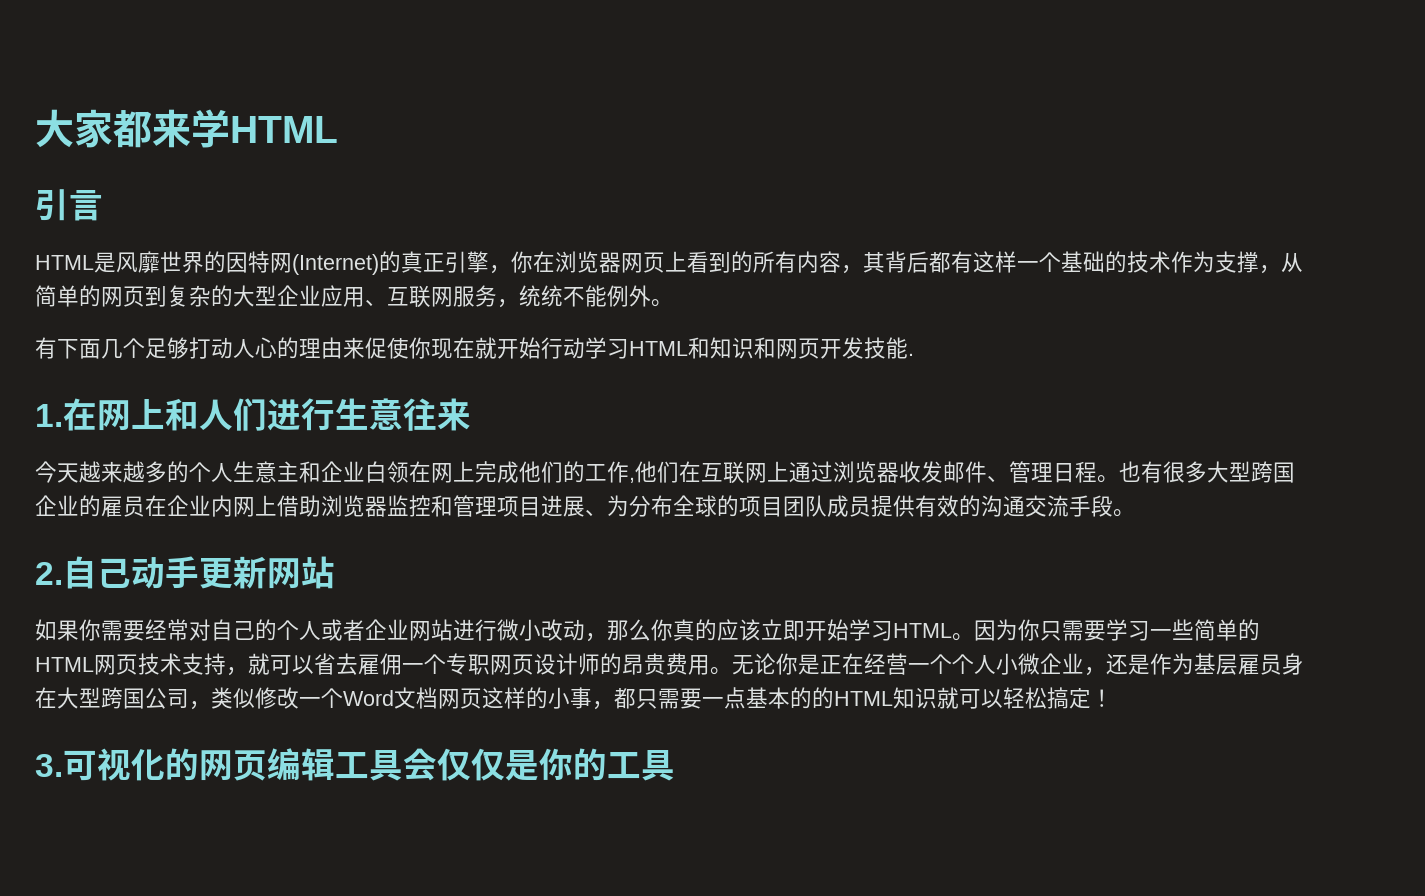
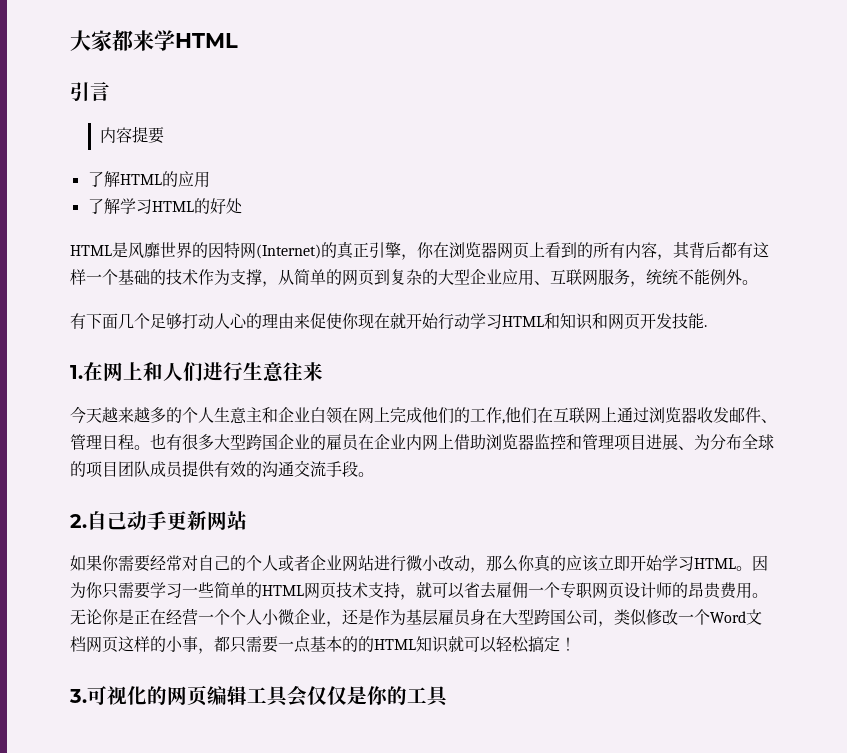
(103, 205) none -> [99,126,164,144] [87,171,210,188] [87,198,242,214] // 内容提要 // 了解HTML的应用 // 了解学习HTML的好处

